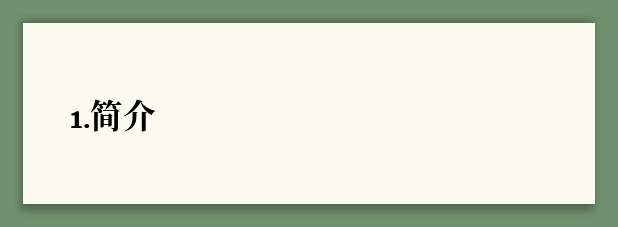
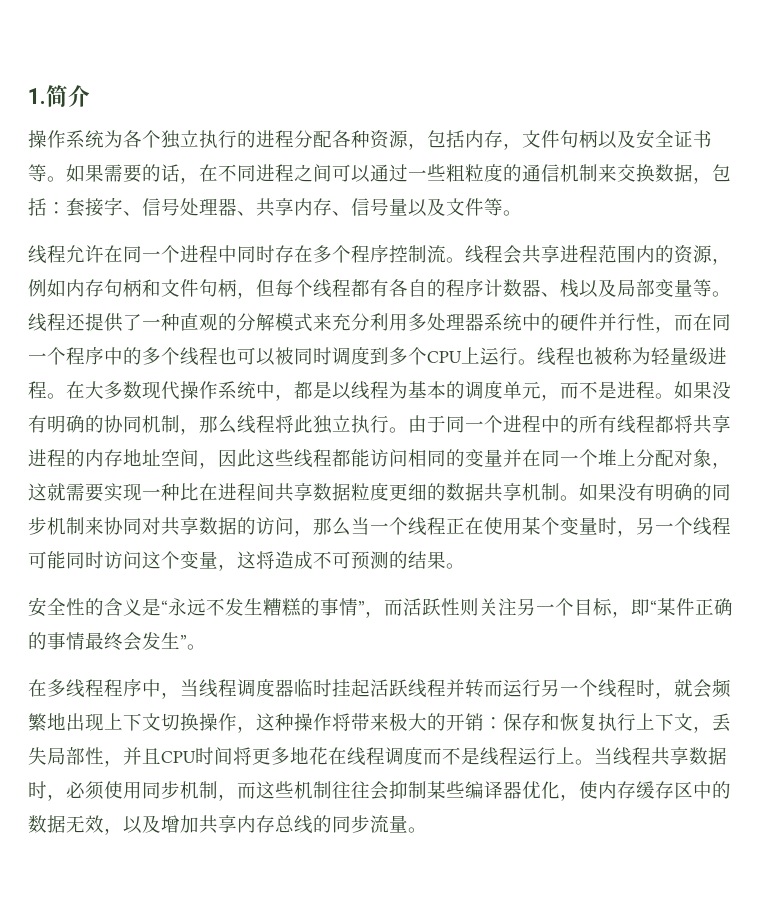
(156, 115) none -> [28,129,712,150] [28,164,731,184] [28,197,522,217] [28,245,731,265] [28,279,731,299] [28,313,731,333] [28,347,727,366] [28,381,731,401] [28,415,731,435] [28,449,731,469] [28,483,731,502] [28,517,731,537] [28,551,465,571] [28,597,733,618] [28,632,206,651] [28,679,731,699] [28,712,731,733] [28,747,727,767] [28,781,731,801] [28,815,427,835] // 操作系统为各个独立执行的进程分配各种资源，包括内存，文件句柄以及安全证书等。如果需要的话，在不同进程之间可以通过一些粗粒度的通信机制来交换数据，包括：套接字、信号处理器、共享内存、信号量以及文件等。 // 线程允许在同一个进程中同时存在多个程序控制流。线程会共享进程范围内的资源，例如内存句柄和文件句柄，但每个线程都有各自的程序计数器、栈以及局部变量等。线程还提供了一种直观的分解模式来充分利用多处理器系统中的硬件并行性，而在同一个程序中的多个线程也可以被同时调度到多个CPU上运行。线程也被称为轻量级进程。在大多数现代操作系统中，都是以线程为基本的调度单元，而不是进程。如果没有明确的协同机制，那么线程将此独立执行。由于同一个进程中的所有线程都将共享进程的内存地址空间，因此这些线程都能访问相同的变量并在同一个堆上分配对象，这就需要实现一种比在进程间共享数据粒度更细的数据共享机制。如果没有明确的同步机制来协同对共享数据的访问，那么当一个线程正在使用某个变量时，另一个线程可能同时访问这个变量，这将造成不可预测的结果。 // 安全性的含义是“永远不发生糟糕的事情”，而活跃性则关注另一个目标，即“某件正确的事情最终会发生”。 // 在多线程程序中，当线程调度器临时挂起活跃线程并转而运行另一个线程时，就会频繁地出现上下文切换操作，这种操作将带来极大的开销：保存和恢复执行上下文，丢失局部性，并且CPU时间将更多地花在线程调度而不是线程运行上。当线程共享数据时，必须使用同步机制，而这些机制往往会抑制某些编译器优化，使内存缓存区中的数据无效，以及增加共享内存总线的同步流量。

